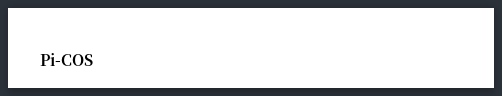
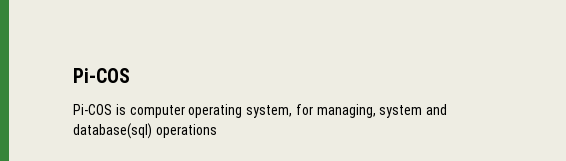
[40,53,93,66] Pi-COS -> [73,68,130,83] [73,104,448,118] [73,123,217,139] Pi-COS // Pi-COS is computer operating system, for managing, system and database(sql) operations

